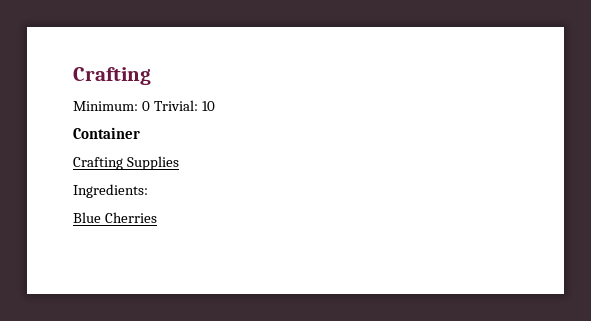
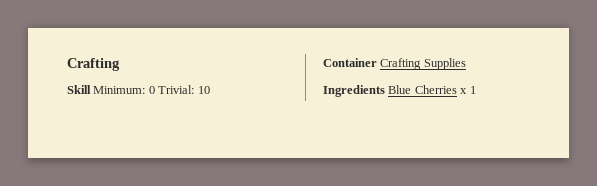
(151, 76) none -> [67,85,91,94] Skill
(140, 133) // -> (377, 62) none
[73,184,148,198] Ingredients: // -> [323,85,385,97] Ingredients
(157, 217) none -> [460,86,476,94] x 1

